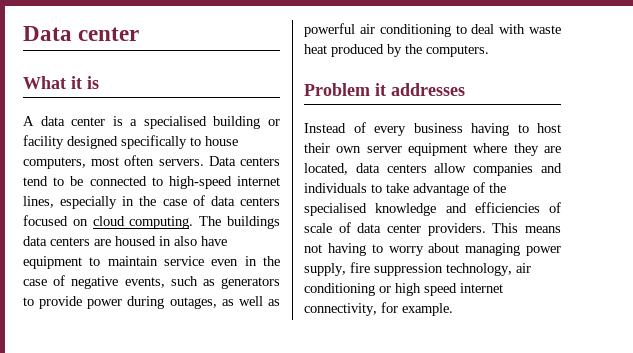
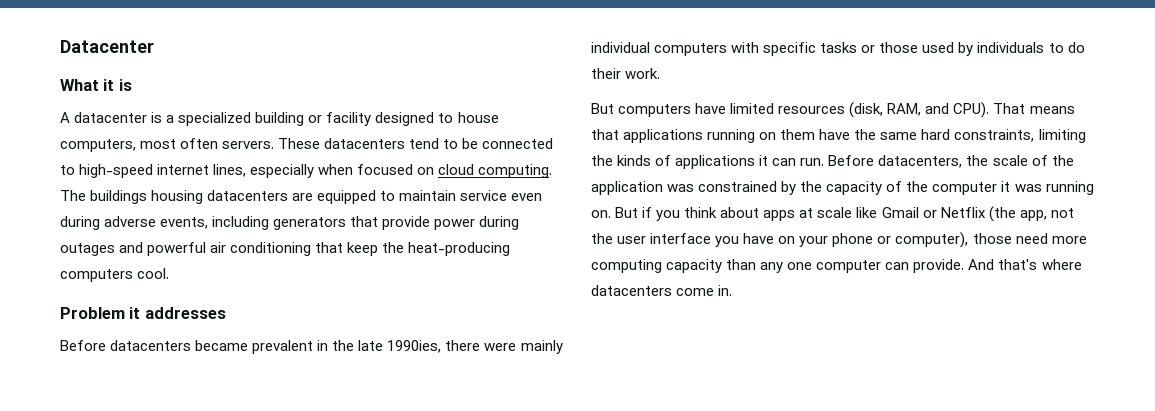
[23,26,140,41] Data center -> [60,40,154,53] Datacenter
[40,116,106,126] data center -> [74,112,148,123] datacenter
[143,116,207,129] specialised -> [178,112,252,126] specialized
[121,135,187,149] specifically -> (435, 119) none
[208,156,280,166] Data centers -> [278,138,406,149] These datacenters
[122,195,280,206] in the case of data centers -> [318,164,354,175] when
[23,236,227,246] [23,256,280,269] [23,275,280,289] [23,296,280,309] [304,23,561,37] [304,44,489,57] [304,83,465,96] [304,122,561,136] [304,143,561,156] [304,163,562,176] [304,182,506,196] [304,202,561,216] [304,222,561,236] [304,243,561,256] [304,262,531,276] [304,283,503,296] [304,302,453,316] data centers are housed in also have equipment to maintain service even in the case of negative events, such as generators to provide power during outages, as well as powerful air conditioning to deal with waste heat produced by the computers. // Problem it addresses // Instead of every business having to host their own server equipment where they are located, data centers allow companies and individuals to take advantage of the specialised knowledge and efficiencies of scale of data center providers. This means not having to worry about managing power supply, fire suppression technology, air conditioning or high speed internet connectivity, for example. -> [151,190,543,204] [60,216,520,230] [60,242,511,256] [60,268,170,282] [60,307,226,319] [60,340,563,354] [591,42,1085,56] [591,68,661,79] [591,102,1075,118] [591,129,1086,143] [591,155,1074,169] [591,181,1094,195] [591,206,1074,222] [591,232,1087,248] [591,259,1082,273] [591,285,733,296] housing datacenters are equipped to maintain service even during adverse events, including generators that provide power during outages and powerful air conditioning that keep the heat-producing computers cool. // Problem it addresses // Before datacenters became prevalent in the late 1990ies, there were mainly individual computers with specific tasks or those used by individuals to do their work. // But computers have limited resources (disk, RAM, and CPU). That means that applications running on them have the same hard constraints, limiting the kinds of applications it can run. Before datacenters, the scale of the application was constrained by the capacity of the computer it was running on. But if you think about apps at scale like Gmail or Netflix (the app, not the user interface you have on your phone or computer), those need more computing capacity than any one computer can provide. And that's where datacenters come in.

